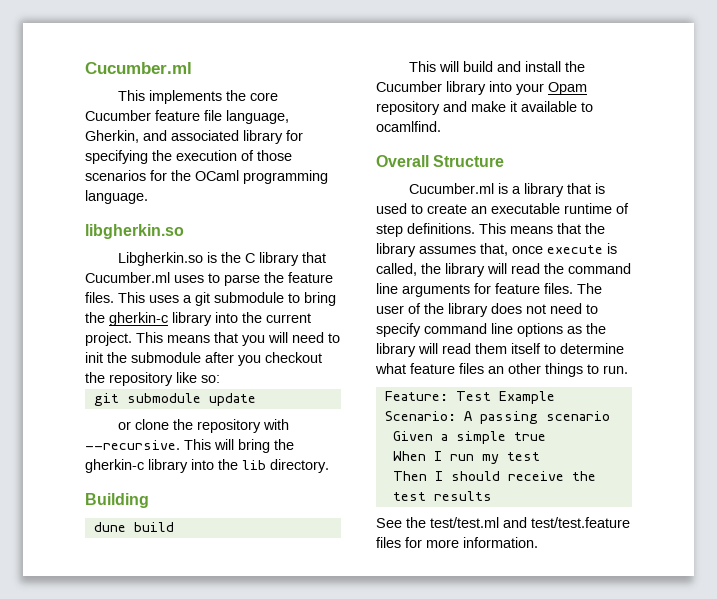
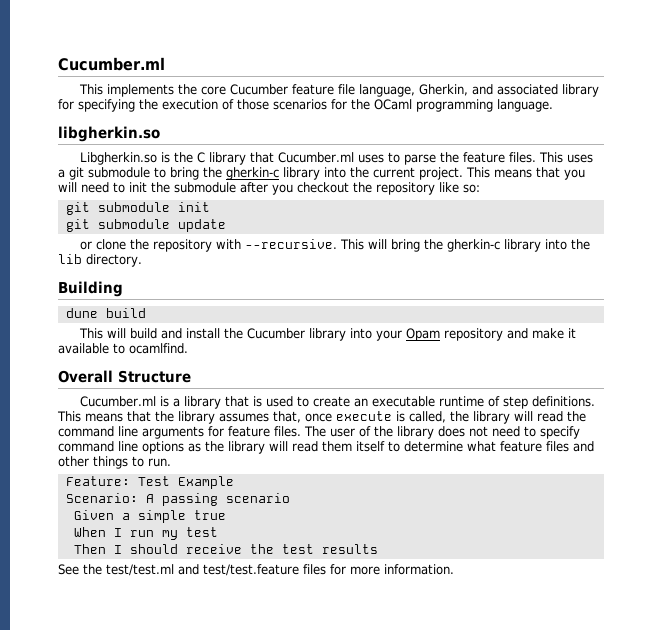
(220, 379) none -> [65,202,210,215] // git submodule init
[488,366,504,374] an -> [573,441,594,452] and

